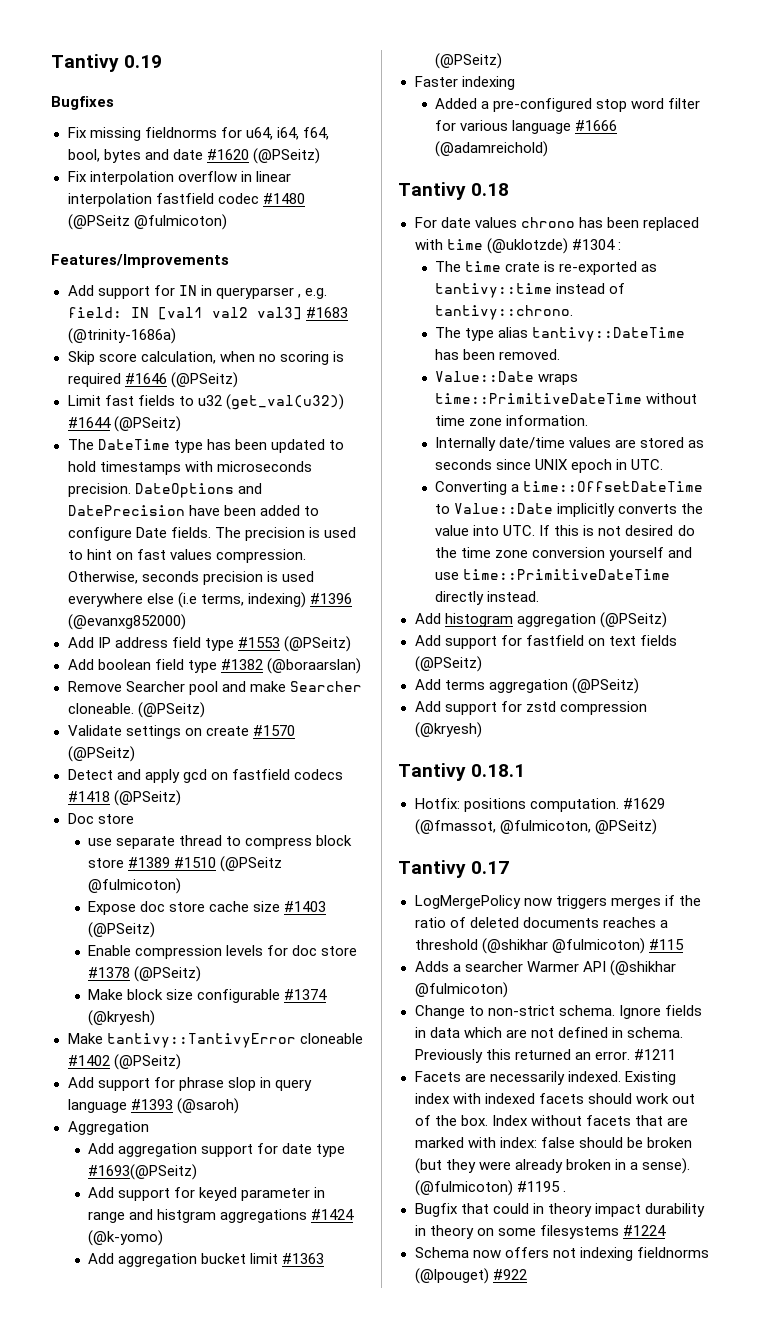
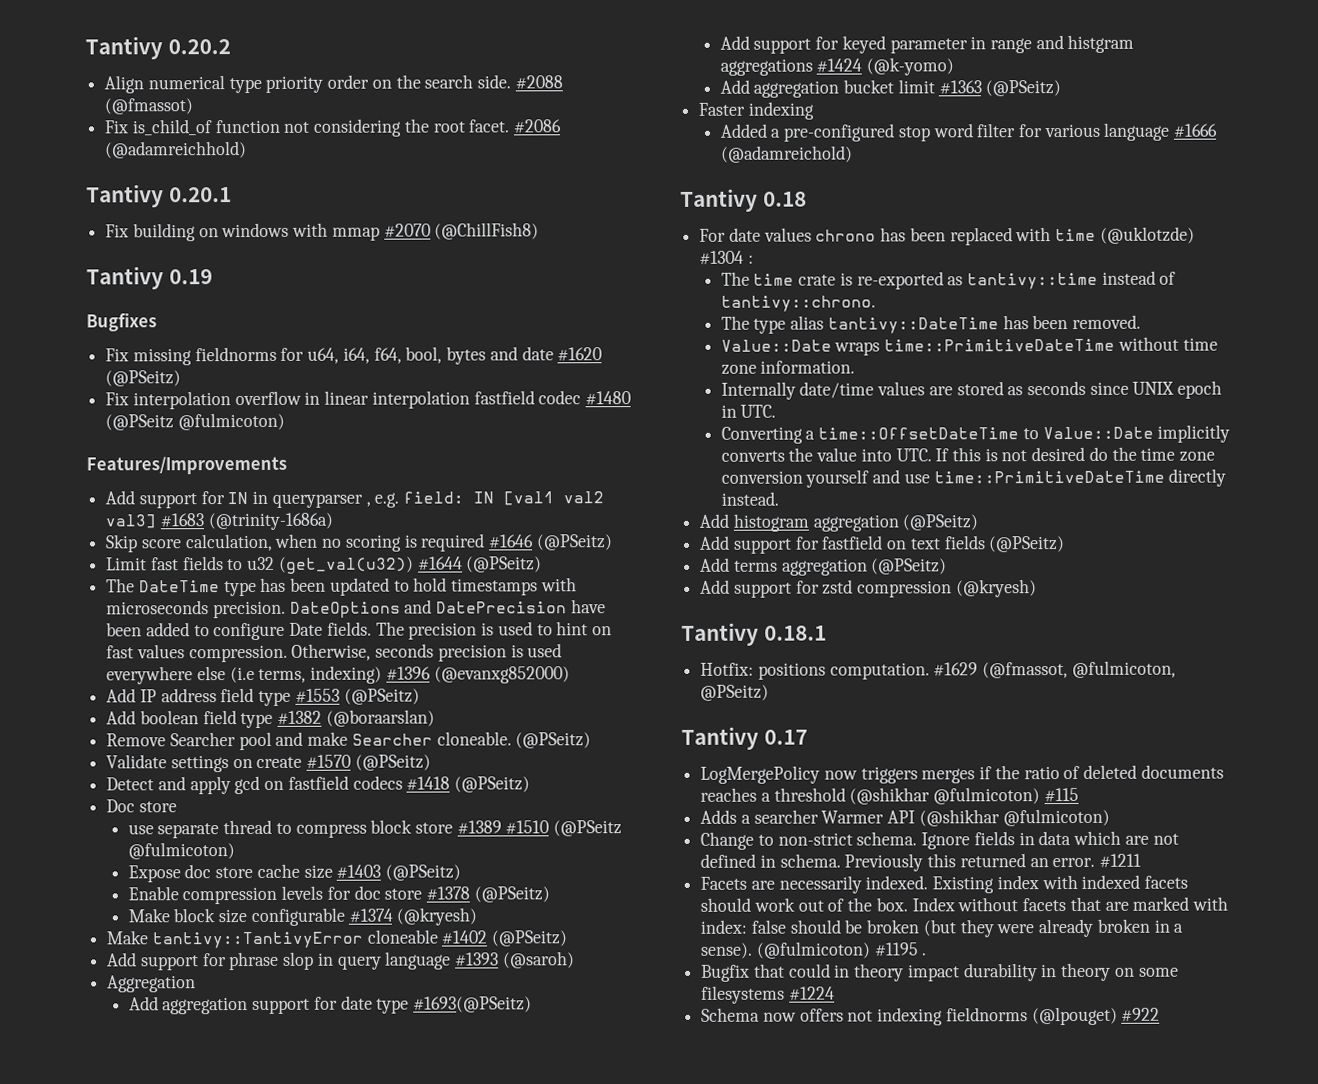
[51,54,119,72] Tantivy -> [85,36,231,60] [104,74,563,94] [104,98,194,115] [104,118,563,137] [105,141,248,159] [86,184,232,208] [105,222,540,242] [86,266,164,290] Tantivy 0.20.2 // Align numerical type priority order on the search side. #2088 (@fmassot) // Fix is_child_of function not considering the root facet. #2086 (@adamreichhold) // Tantivy 0.20.1 // Fix building on windows with mmap #2070 (@ChillFish8) // Tantivy

